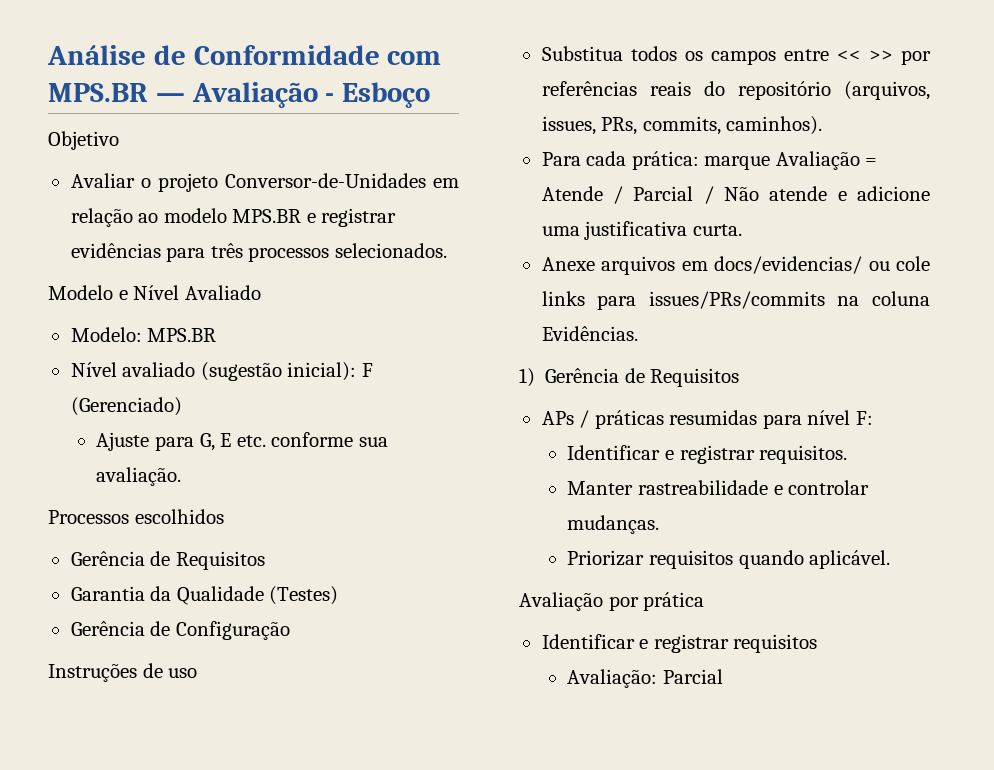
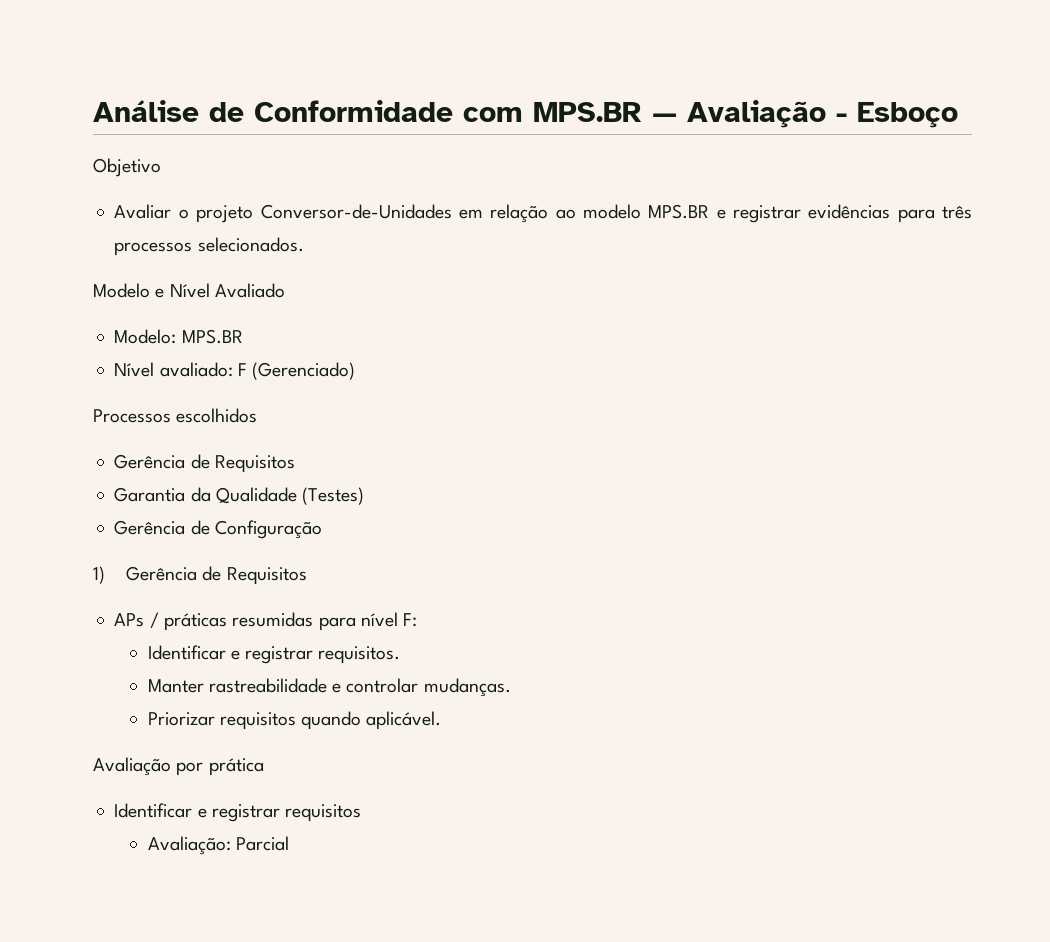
[122,362,357,381] avaliado (sugestão inicial): -> [159,362,233,377] avaliado:
[96,432,388,451] [96,467,182,486] // Ajuste para G, E etc. conforme sua avaliação. -> (356, 371) none
[48,663,198,682] [541,46,931,65] [541,81,930,100] [541,116,823,135] [541,151,878,170] [541,186,930,204] [541,221,742,240] [541,256,930,275] [541,291,930,310] [541,326,638,341] // Instruções de uso // Substitua todos os campos entre << >> por referências reais do repositório (arquivos, issues, PRs, commits, caminhos). // Para cada prática: marque Avaliação = Atende / Parcial / Não atende e adicione uma justificativa curta. // Anexe arquivos em docs/evidencias/ ou cole links para issues/PRs/commits na coluna Evidências. -> (322, 529) none

